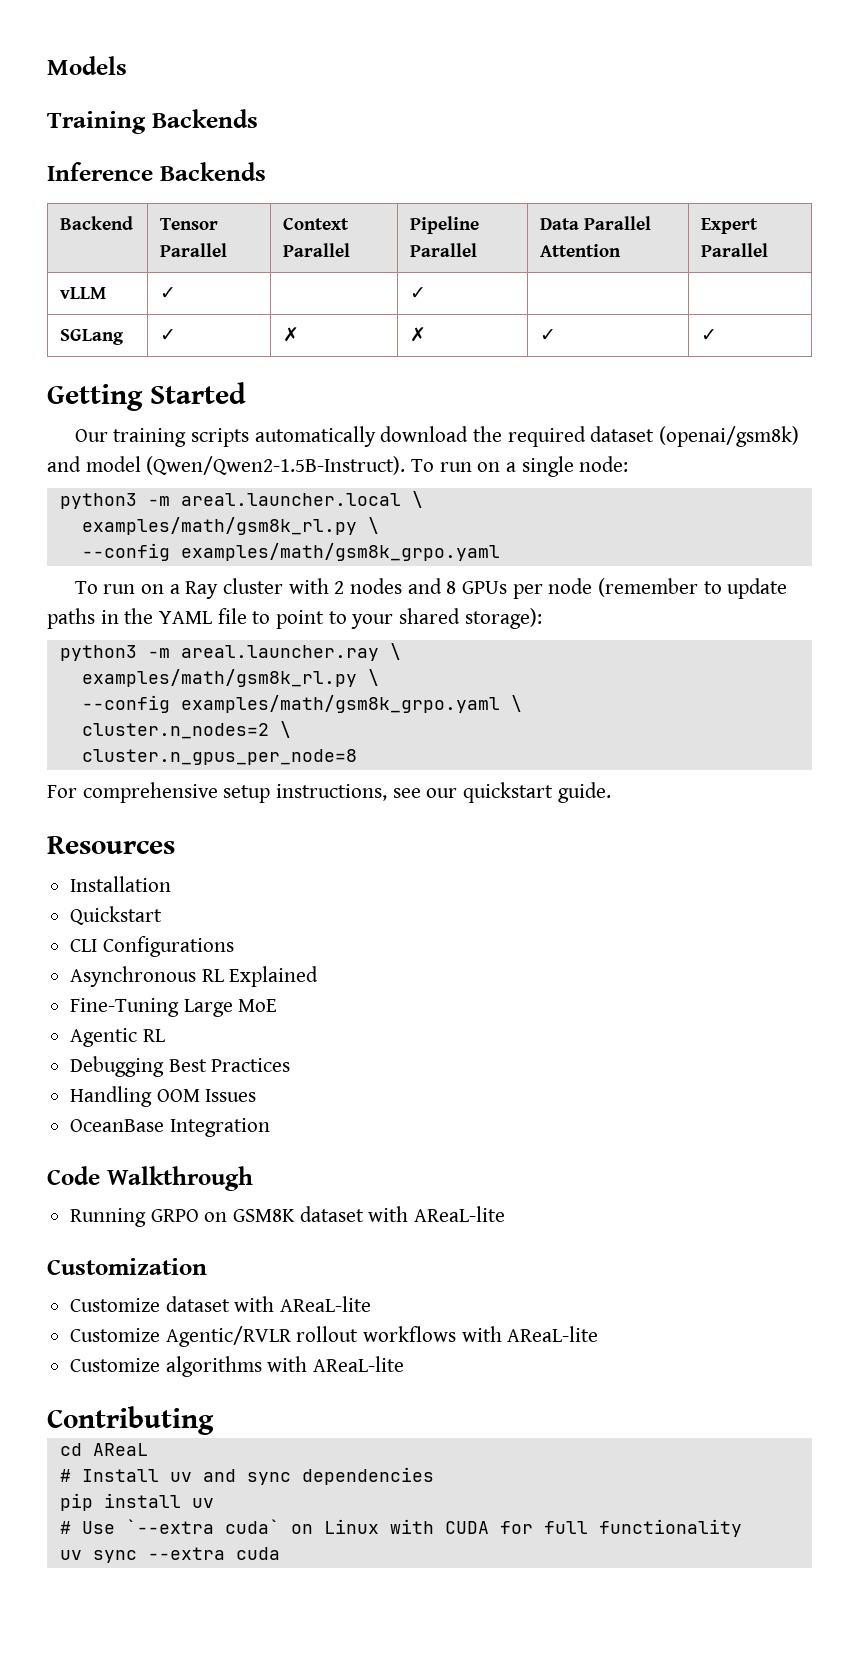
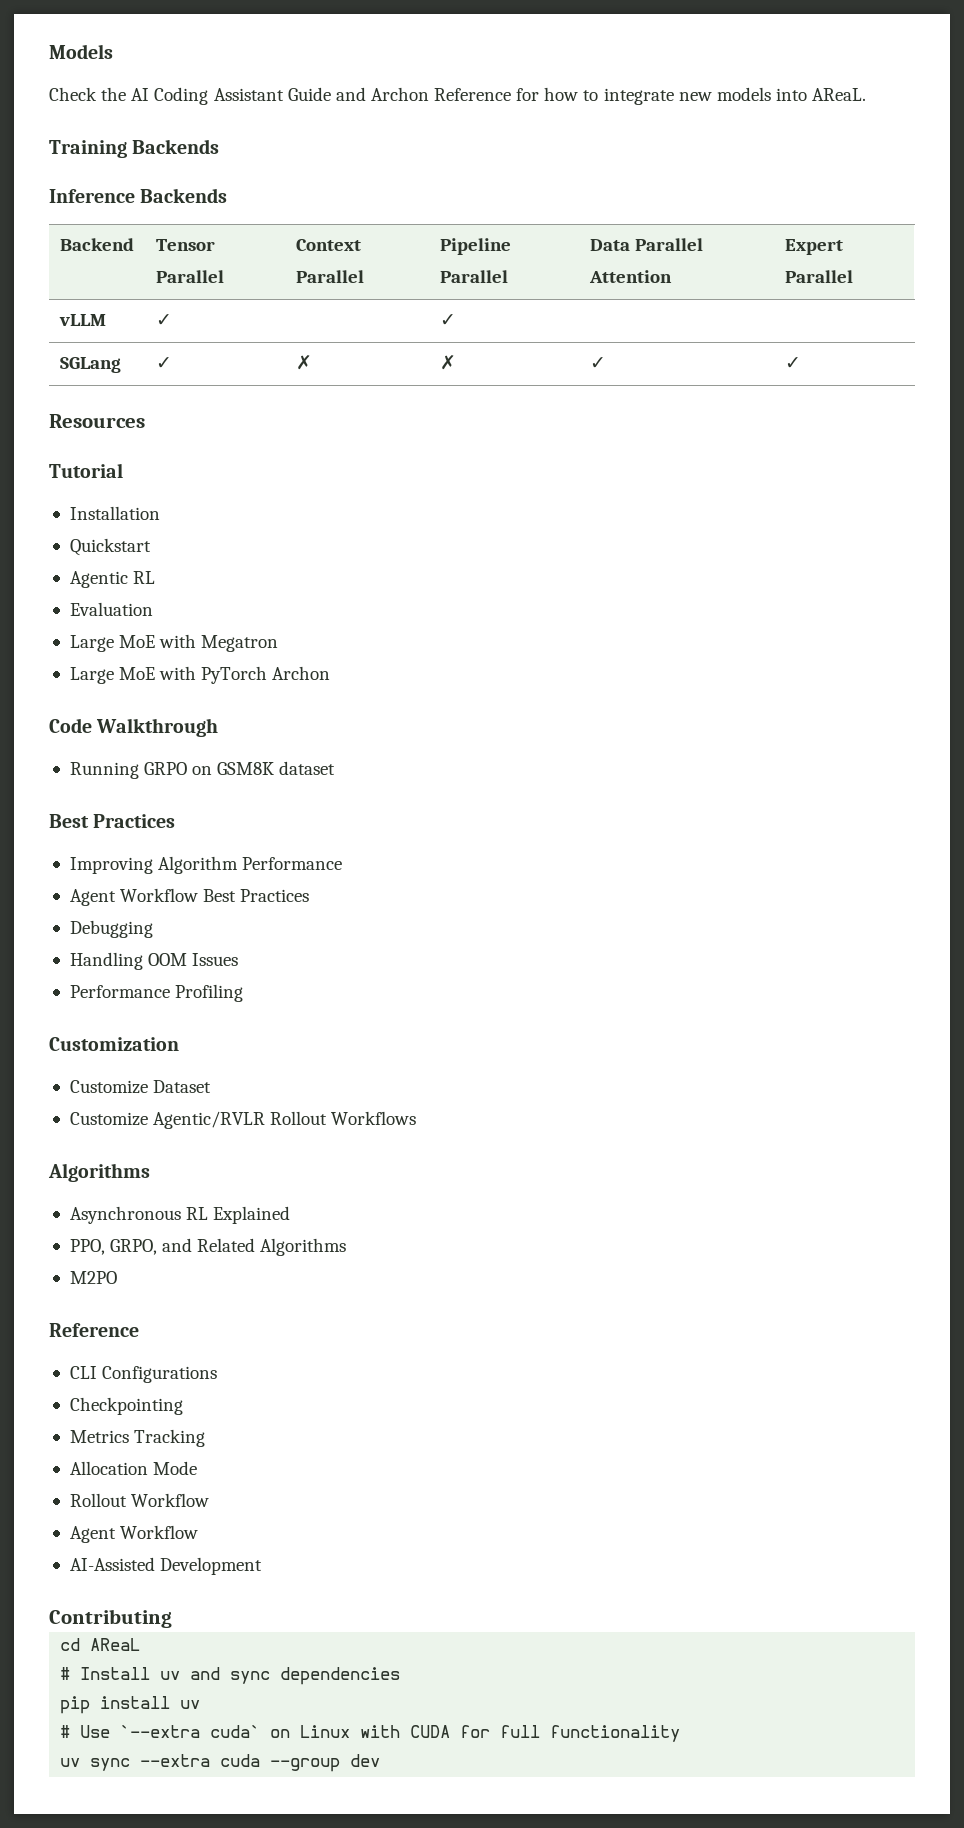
(127, 65) none -> [49,87,867,105] // Check the AI Coding Assistant Guide and Archon Reference for how to integrate new models into AReaL.
[47,382,246,411] [74,426,799,447] [47,456,629,477] [59,491,423,509] [81,517,379,535] [81,543,500,561] [74,578,788,599] [47,608,542,629] [59,643,401,661] [81,669,379,687] [81,695,522,713] [81,721,291,739] [81,749,357,765] [47,782,611,803] [47,836,175,854] [70,876,172,892] [70,906,163,925] [70,936,234,957] [70,966,319,987] [70,998,278,1017] [70,1028,165,1047] [70,1056,291,1077] [70,1086,257,1107] [70,1118,270,1137] Getting Started // Our training scripts automatically download the required dataset (openai/gsm8k) and model (Qwen/Qwen2-1.5B-Instruct). To run on a single node: // python3 -m areal.launcher.local \ // examples/math/gsm8k_rl.py \ // --config examples/math/gsm8k_grpo.yaml // To run on a Ray cluster with 2 nodes and 8 GPUs per node (remember to update paths in the YAML file to point to your shared storage): // python3 -m areal.launcher.ray \ // examples/math/gsm8k_rl.py \ // --config examples/math/gsm8k_grpo.yaml \ // cluster.n_nodes=2 \ // cluster.n_gpus_per_node=8 // For comprehensive setup instructions, see our quickstart guide. // Resources // Installation // Quickstart // CLI Configurations // Asynchronous RL Explained // Fine-Tuning Large MoE // Agentic RL // Debugging Best Practices // Handling OOM Issues // OceanBase Integration -> [49,414,145,428] [49,463,123,478] [69,506,160,520] [69,538,151,556] [69,571,156,588] [69,602,153,616] [69,634,279,652] [69,666,331,684] Resources // Tutorial // Installation // Quickstart // Agentic RL // Evaluation // Large MoE with Megatron // Large MoE with PyTorch Archon
[368,1206,506,1222] with AReaL-lite -> [49,814,176,828] [69,856,343,874] [69,888,310,906] [69,920,153,938] [69,952,239,970] [69,984,244,1002] // Best Practices // Improving Algorithm Performance // Agent Workflow Best Practices // Debugging // Handling OOM Issues // Performance Profiling
[165,1296,372,1312] dataset with AReaL-lite -> [153,1080,212,1093] Dataset
[296,1326,599,1342] [70,1356,405,1377] rollout workflows with AReaL-lite // Customize algorithms with AReaL-lite -> [270,1111,417,1125] [48,1163,150,1182] [69,1206,291,1224] [69,1238,347,1256] [69,1271,117,1284] [49,1323,139,1337] [69,1366,218,1383] [69,1397,183,1415] [69,1429,206,1447] [69,1461,198,1475] [69,1493,210,1507] [69,1525,199,1543] [69,1557,263,1575] Rollout Workflows // Algorithms // Asynchronous RL Explained // PPO, GRPO, and Related Algorithms // M2PO // Reference // CLI Configurations // Checkpointing // Metrics Tracking // Allocation Mode // Rollout Workflow // Agent Workflow // AI-Assisted Development
(280, 1553) none -> [270,1754,381,1772] --group dev

